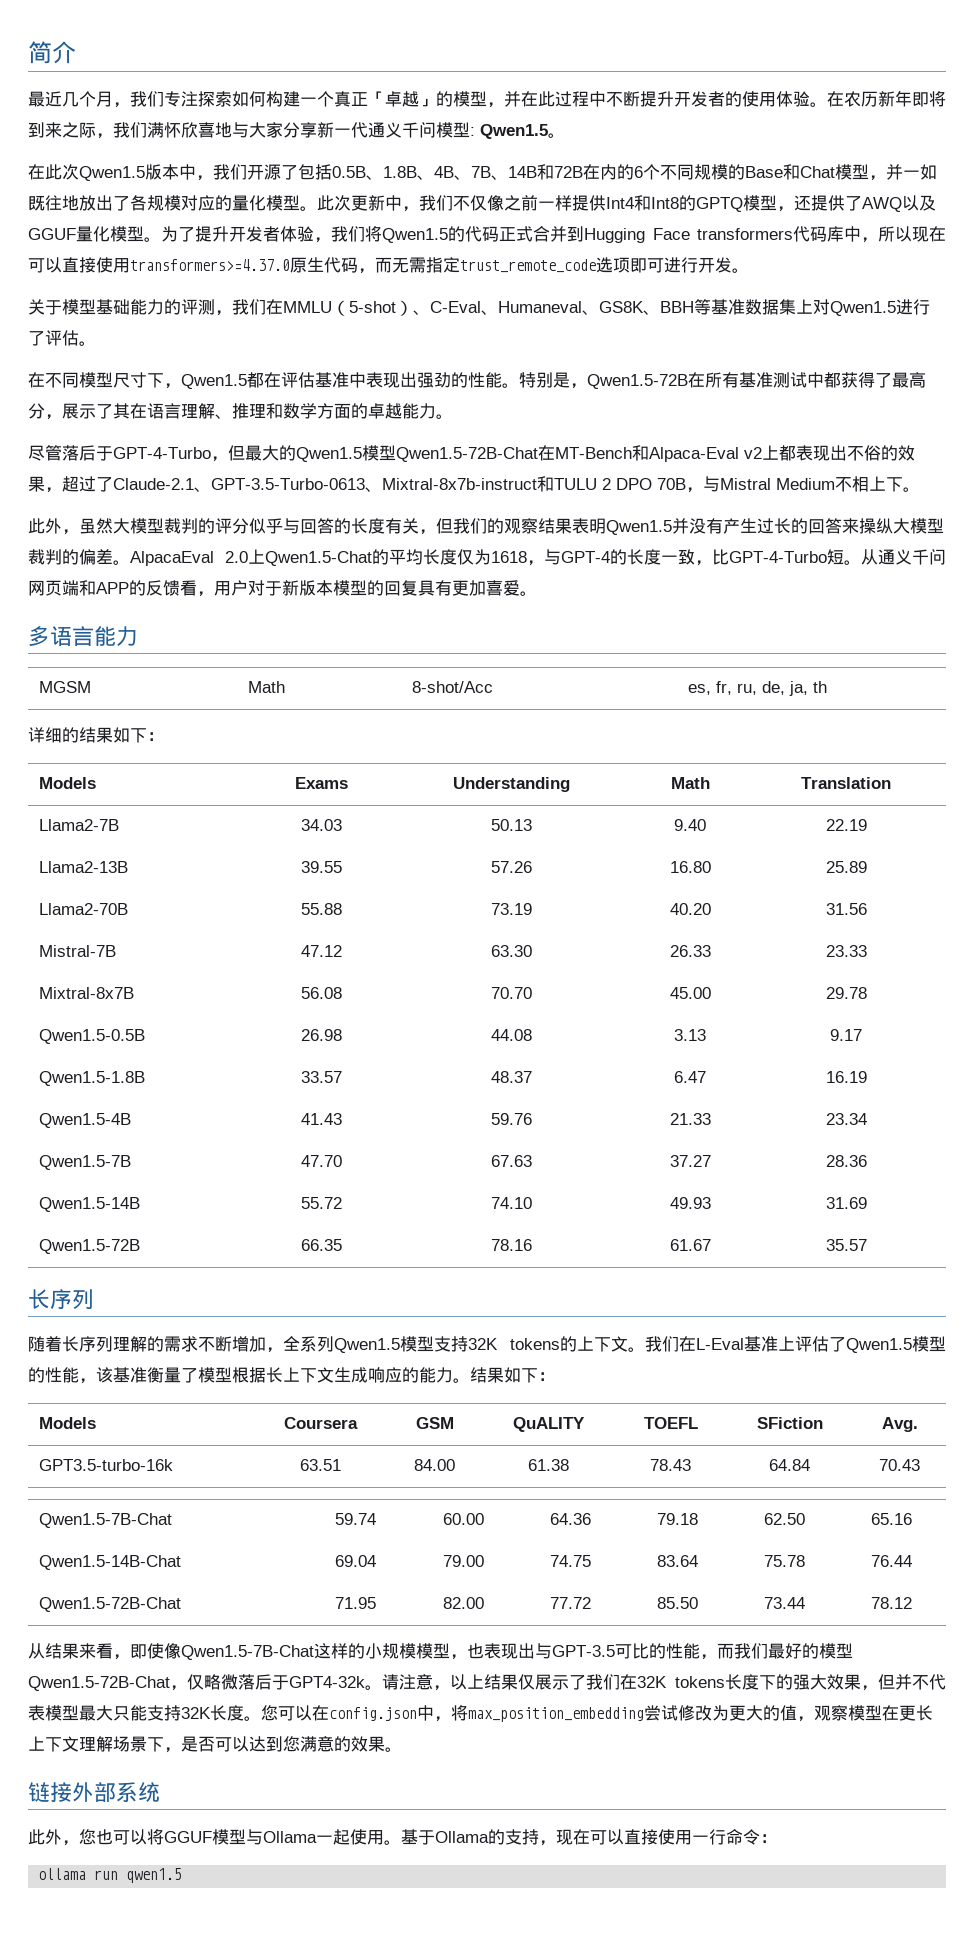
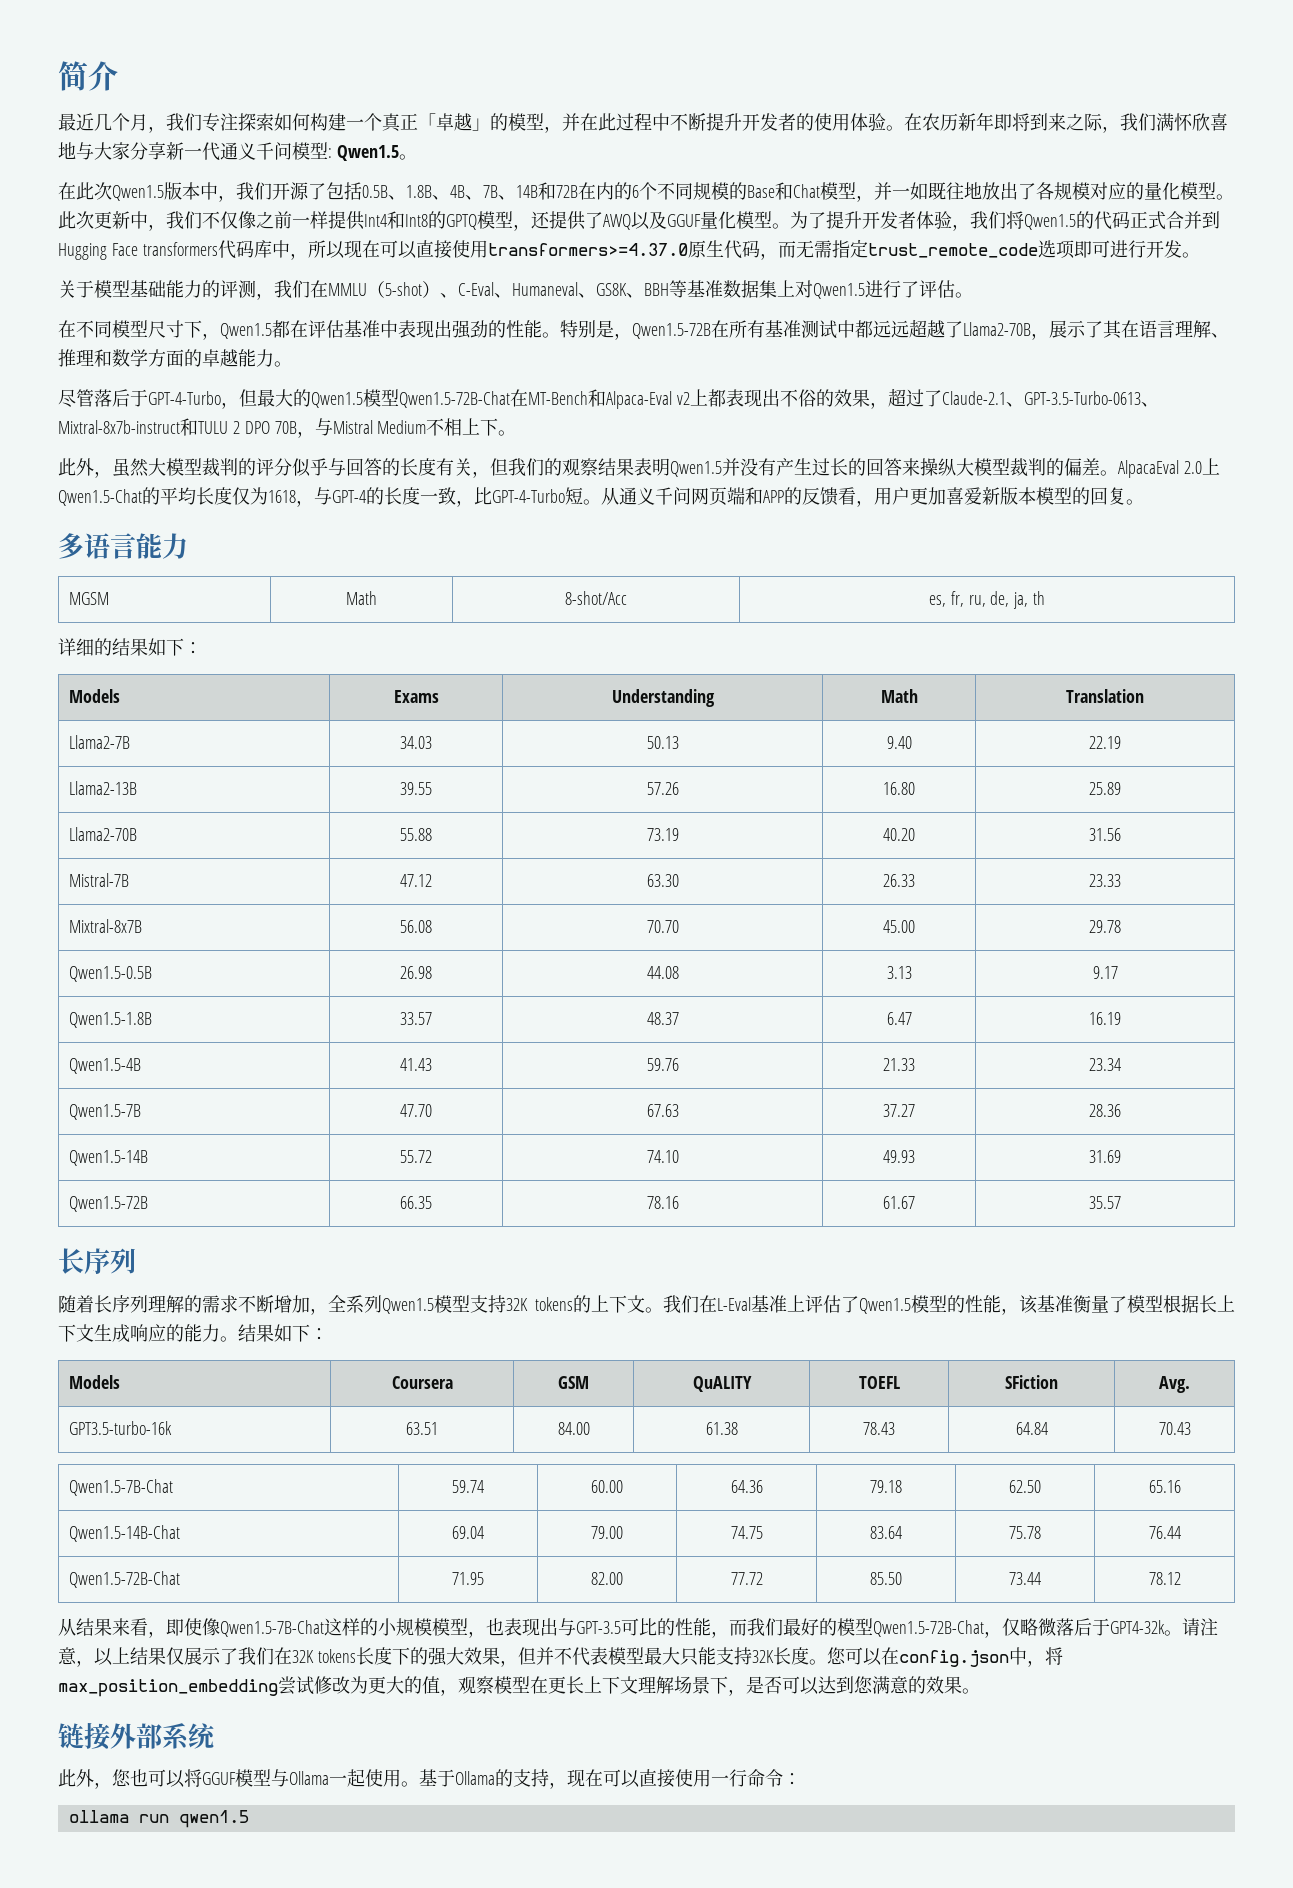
[841,372,926,388] [28,403,45,419] 获得了最高分 -> [873,319,1031,338] 远远超越了Llama2-70B
[248,580,282,596] 对于 -> [909,487,982,505] 更加喜爱
[418,580,520,596] 具有更加喜爱 -> (1126, 496) none

